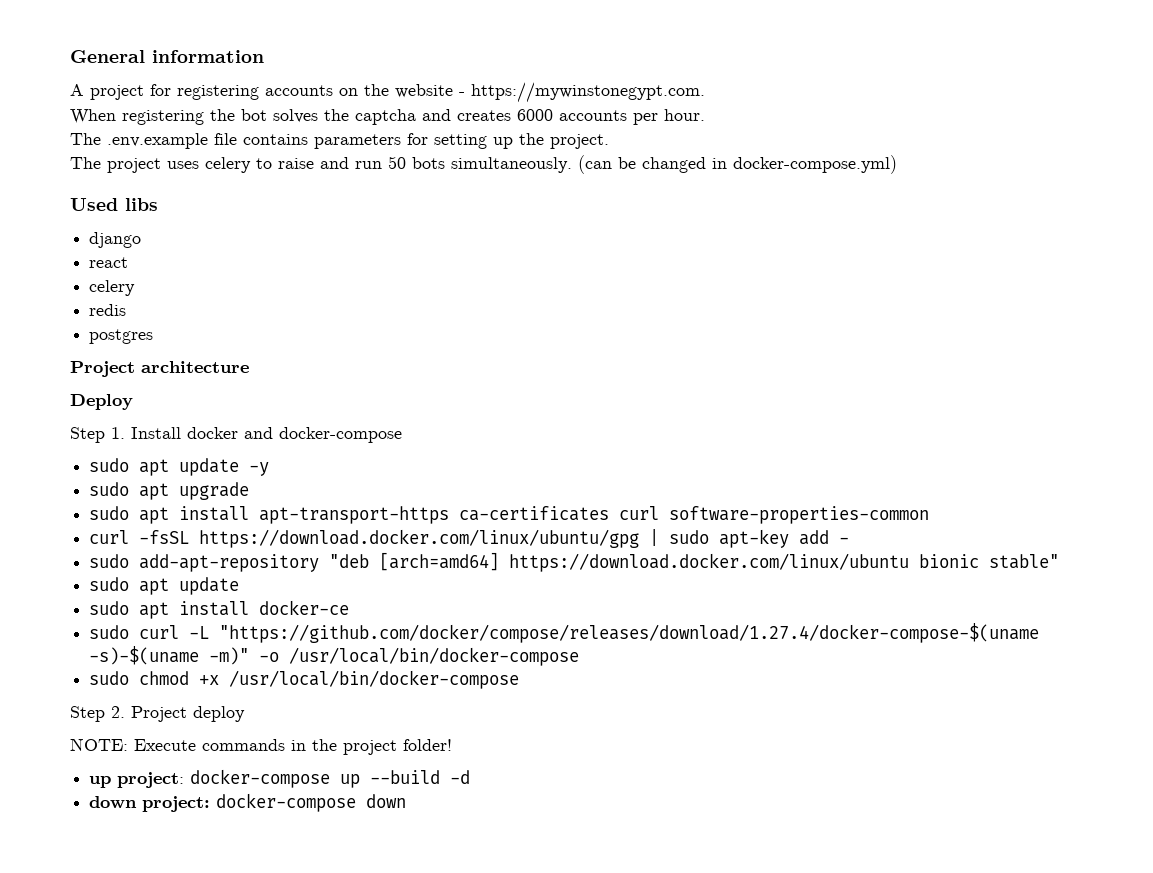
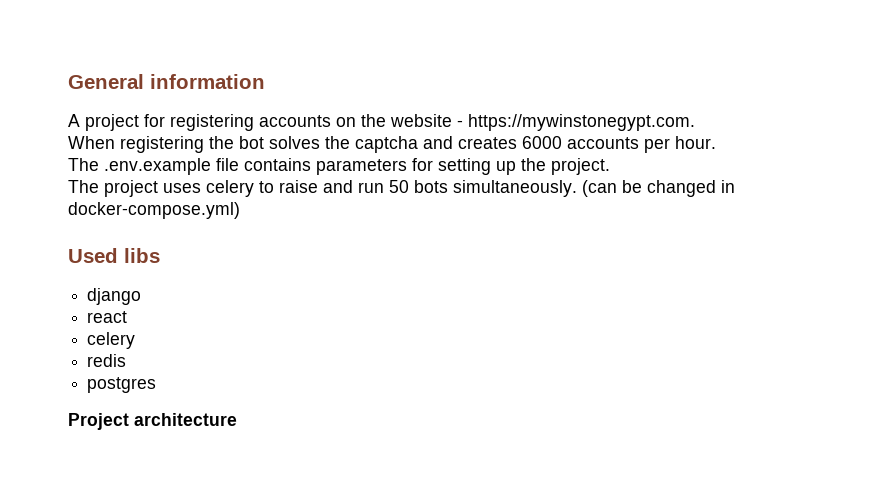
[70,394,133,410] [70,427,402,443] [89,458,270,476] [89,482,250,500] [89,506,930,524] [89,529,850,548] [89,552,1060,572] [89,577,240,595] [89,600,350,619] [89,623,1040,643] [89,646,580,666] [89,670,520,689] [70,706,245,722] [70,738,452,755] [89,769,471,788] [89,793,407,812] // Deploy // Step 1. Install docker and docker-compose // sudo apt update -y // sudo apt upgrade // sudo apt install apt-transport-https ca-certificates curl software-properties-common // curl -fsSL https://download.docker.com/linux/ubuntu/gpg | sudo apt-key add - // sudo add-apt-repository "deb [arch=amd64] https://download.docker.com/linux/ubuntu bionic stable" // sudo apt update // sudo apt install docker-ce // sudo curl -L "https://github.com/docker/compose/releases/download/1.27.4/docker-compose-$(uname -s)-$(uname -m)" -o /usr/local/bin/docker-compose // sudo chmod +x /usr/local/bin/docker-compose // Step 2. Project deploy // NOTE: Execute commands in the project folder! // up project: docker-compose up --build -d // down project: docker-compose down -> (237, 419) none

